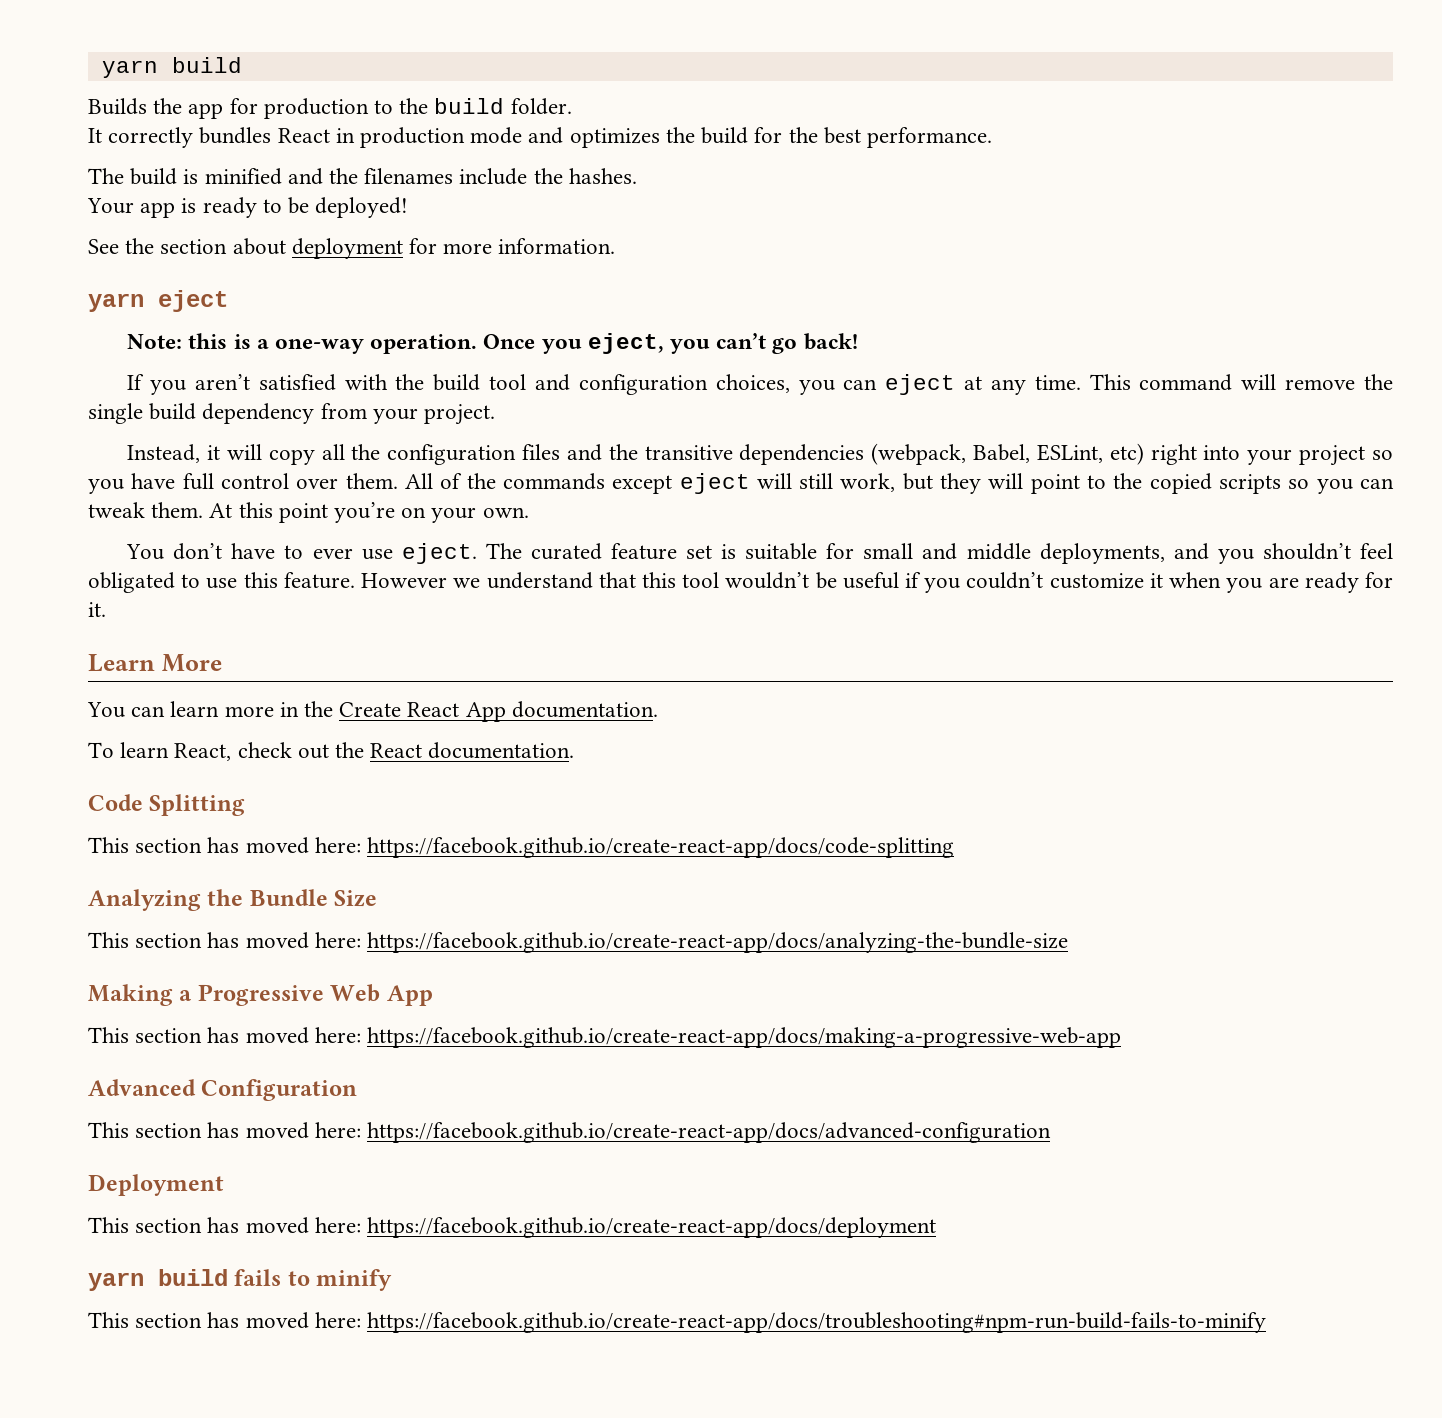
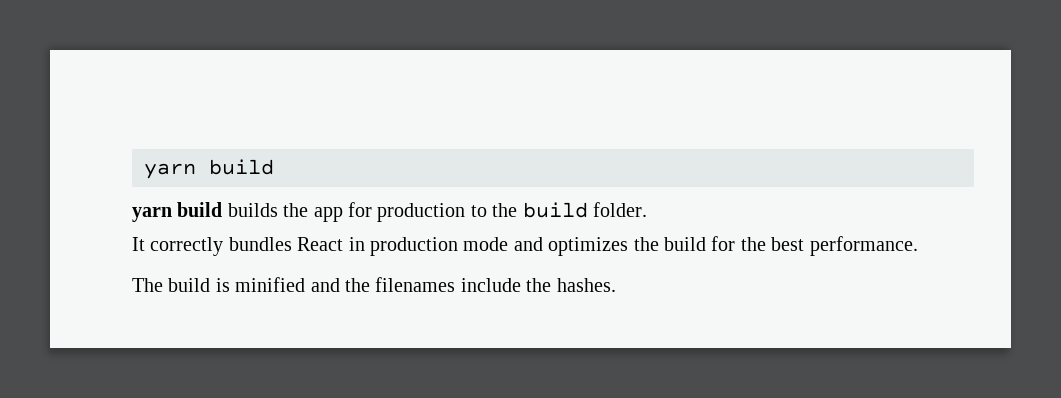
[88,98,147,115] Builds -> [132,202,278,222] yarn build builds
[87,197,409,218] [88,238,616,259] [88,290,228,312] [127,333,858,354] [127,374,1394,395] [88,403,496,425] [127,443,1393,466] [88,473,1395,494] [88,502,529,523] [126,543,1394,564] [88,572,1393,593] [88,602,106,617] [88,654,222,672] [87,701,658,722] [88,742,575,761] [88,794,246,816] [88,837,955,858] [88,889,378,911] [88,932,1069,953] [88,984,433,1006] [88,1027,1122,1048] [88,1079,358,1101] [88,1122,1052,1143] [88,1174,224,1196] [88,1217,937,1238] [88,1269,393,1291] [88,1312,1267,1333] // Your app is ready to be deployed! // See the section about deployment for more information. // yarn eject // Note: this is a one-way operation. Once you eject, you can’t go back! // If you aren’t satisfied with the build tool and configuration choices, you can eject at any time. This command will remove the single build dependency from your project. // Instead, it will copy all the configuration files and the transitive dependencies (webpack, Babel, ESLint, etc) right into your project so you have full control over them. All of the commands except eject will still work, but they will point to the copied scripts so you can tweak them. At this point you’re on your own. // You don’t have to ever use eject. The curated feature set is suitable for small and middle deployments, and you shouldn’t feel obligated to use this feature. However we understand that this tool wouldn’t be useful if you couldn’t customize it when you are ready for it. // Learn More // You can learn more in the Create React App documentation. // To learn React, check out the React documentation. // Code Splitting // This section has moved here: https://facebook.github.io/create-react-app/docs/code-splitting // Analyzing the Bundle Size // This section has moved here: https://facebook.github.io/create-react-app/docs/analyzing-the-bundle-size // Making a Progressive Web App // This section has moved here: https://facebook.github.io/create-react-app/docs/making-a-progressive-web-app // Advanced Configuration // This section has moved here: https://facebook.github.io/create-react-app/docs/advanced-configuration // Deployment // This section has moved here: https://facebook.github.io/create-react-app/docs/deployment // yarn build fails to minify // This section has moved here: https://facebook.github.io/create-react-app/docs/troubleshooting#npm-run-build-fails-to-minify -> (616, 285) none

